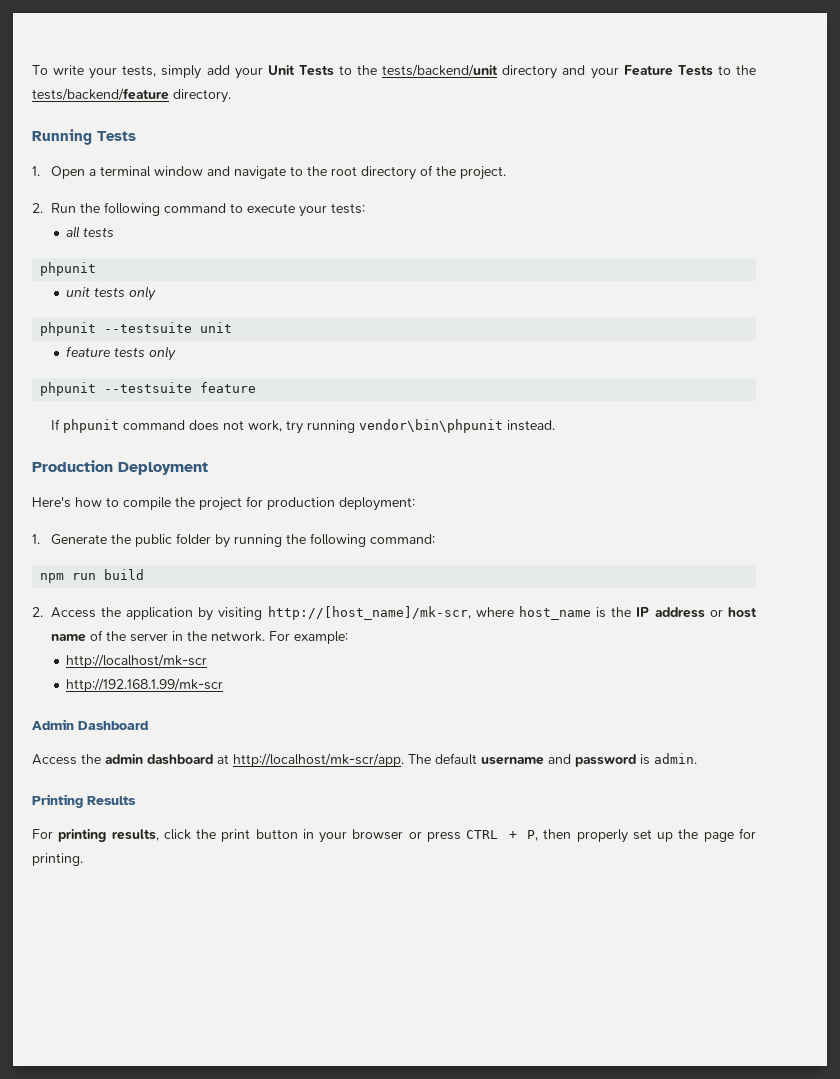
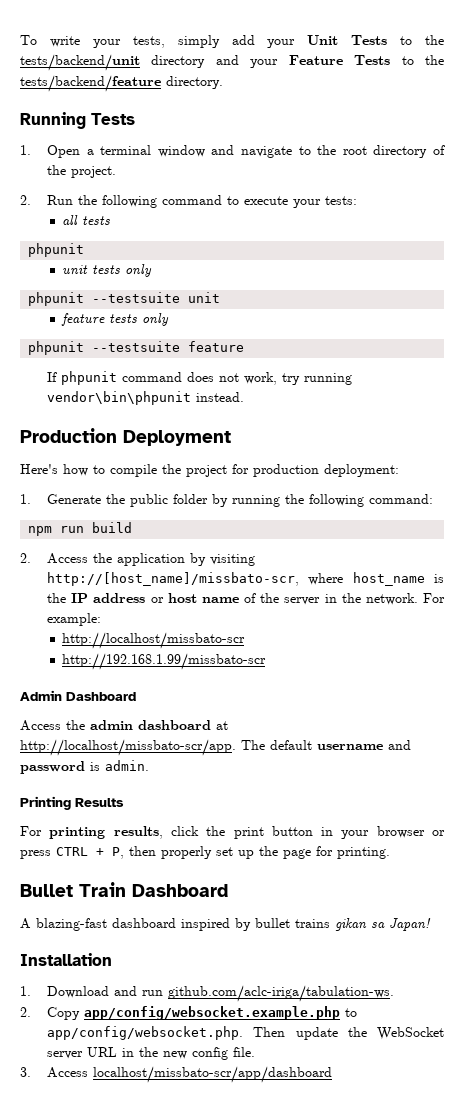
[267,606,471,620] http://[host_name]/mk-scr, -> [47,572,300,586] http://[host_name]/missbato-scr,
[66,654,208,668] [66,678,224,692] http://localhost/mk-scr // http://192.168.1.99/mk-scr -> [62,632,246,649] [62,653,267,670] http://localhost/missbato-scr // http://192.168.1.99/missbato-scr
[233,753,404,767] http://localhost/mk-scr/app. -> [20,739,236,756] http://localhost/missbato-scr/app.
(83, 859) none -> [20,882,228,897] [20,918,431,931] [20,953,112,966] [20,985,395,1002] [20,1006,358,1020] [47,1026,444,1040] [47,1047,256,1060] [20,1066,333,1083] // Bullet Train Dashboard // A blazing-fast dashboard inspired by bullet trains gikan sa Japan! // Installation // 1. Download and run github.com/aclc-iriga/tabulation-ws. // 2. Copy app/config/websocket.example.php to app/config/websocket.php. Then update the WebSocket server URL in the new config file. // 3. Access localhost/missbato-scr/app/dashboard

